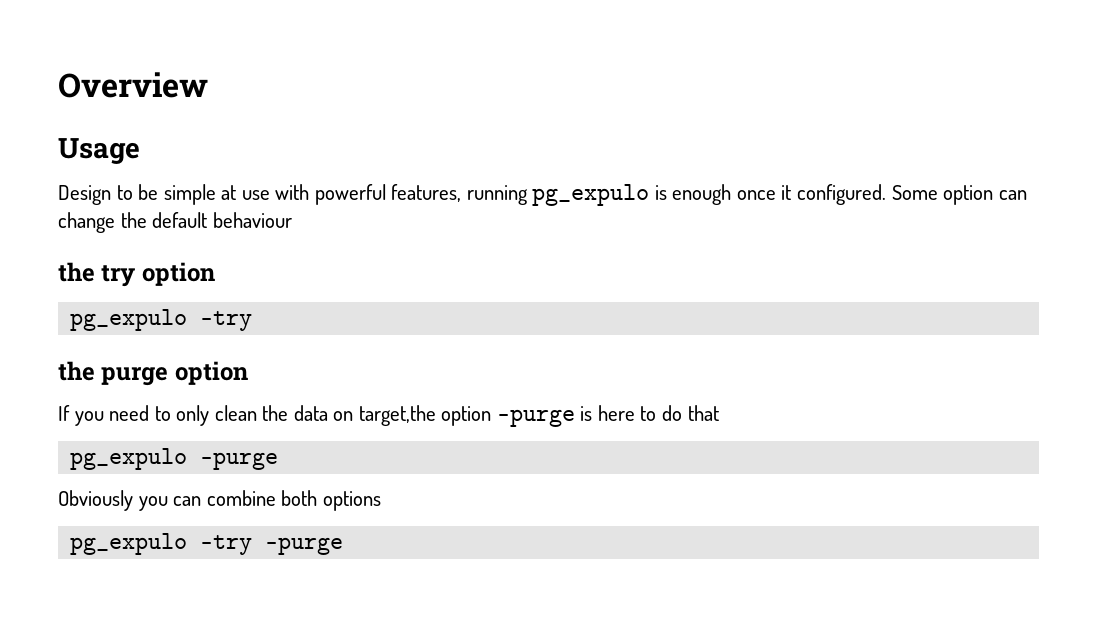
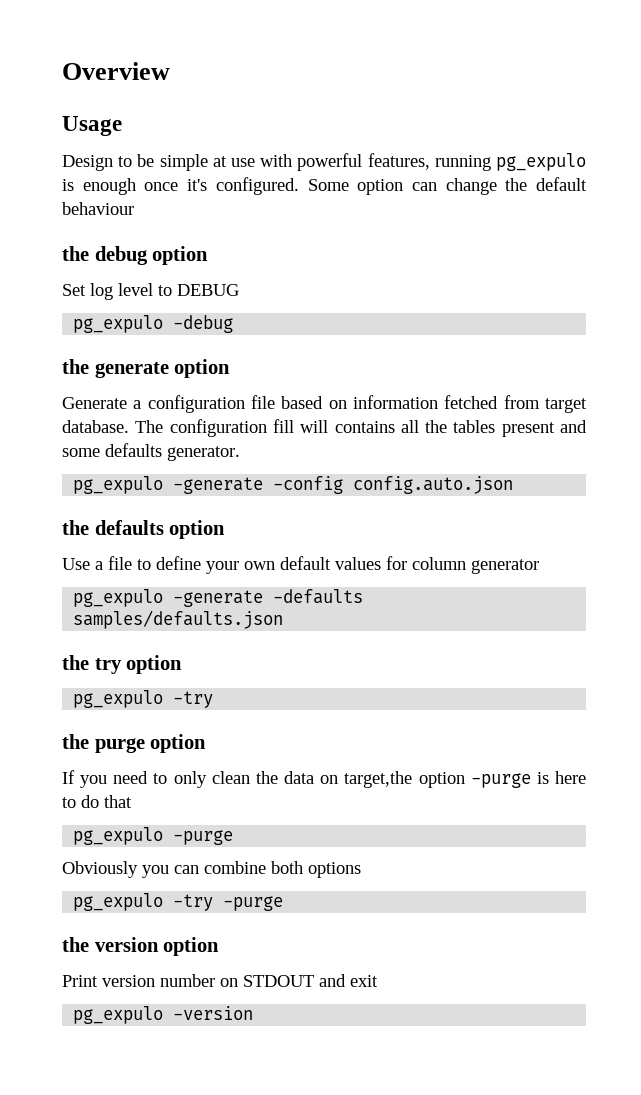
[781,185,792,200] it -> [187,179,208,191] it's
(292, 220) none -> [62,246,209,265] [62,283,239,300] [73,315,234,333] [62,359,231,378] [62,395,587,413] [62,419,588,437] [62,443,240,461] [73,476,514,494] [62,520,226,539] [62,556,539,574] [73,589,364,607] [73,610,284,629] // the debug option // Set log level to DEBUG // pg_expulo -debug // the generate option // Generate a configuration file based on information fetched from target database. The configuration fill will contains all the tables present and some defaults generator. // pg_expulo -generate -config config.auto.json // the defaults option // Use a file to define your own default values for column generator // pg_expulo -generate -defaults samples/defaults.json
(344, 546) none -> [62,937,220,956] [62,974,378,987] [73,1006,254,1024] // the version option // Print version number on STDOUT and exit // pg_expulo -version

